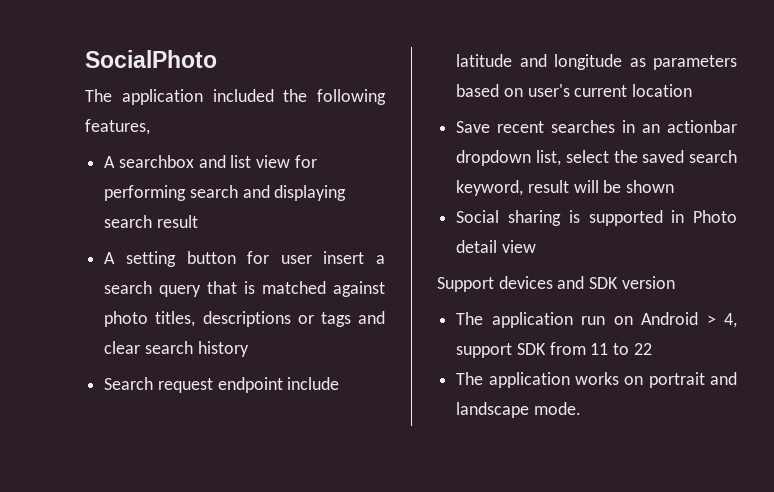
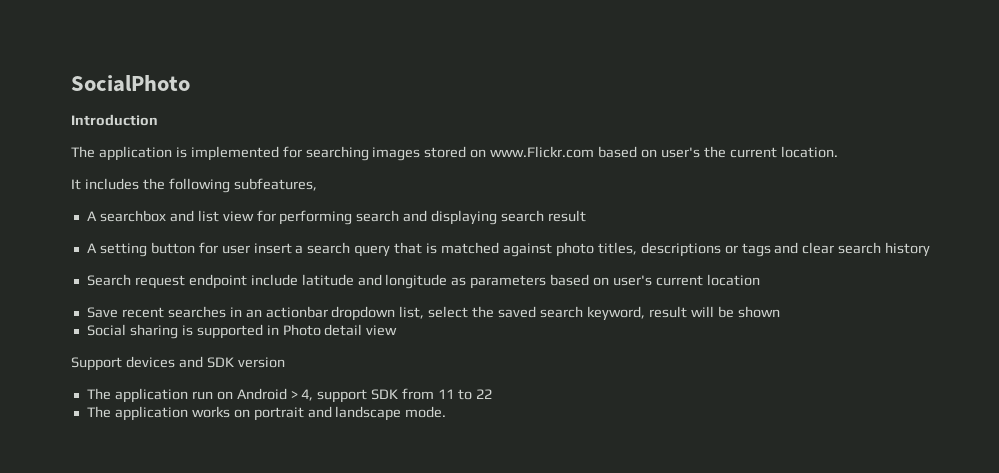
[85,89,274,105] // The application included -> [71,114,158,126] [71,146,838,161] [71,178,139,190] // Introduction // The application is implemented for searching images stored on www.Flickr.com based on user's the current location. // It includes
[85,119,150,135] features, -> [233,178,317,191] subfeatures,

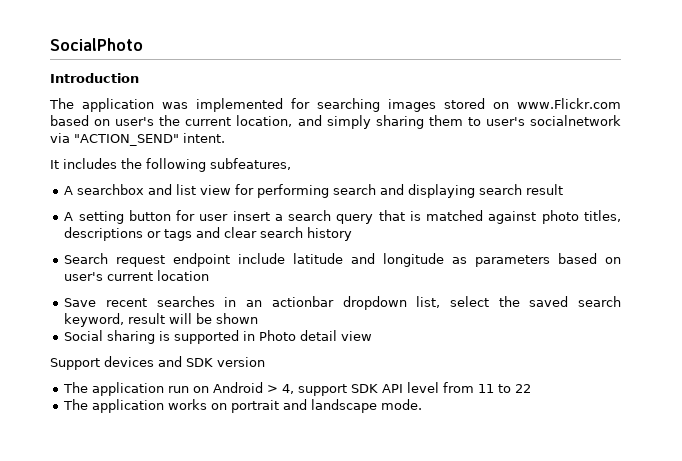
[175,147,187,158] is -> [162,102,189,109] was
[780,146,838,158] location. -> [236,115,621,129] [50,133,225,146] location, and simply sharing them to user's socialnetwork via "ACTION_SEND" intent.
(399, 394) none -> [382,382,440,393] API level

